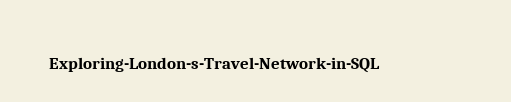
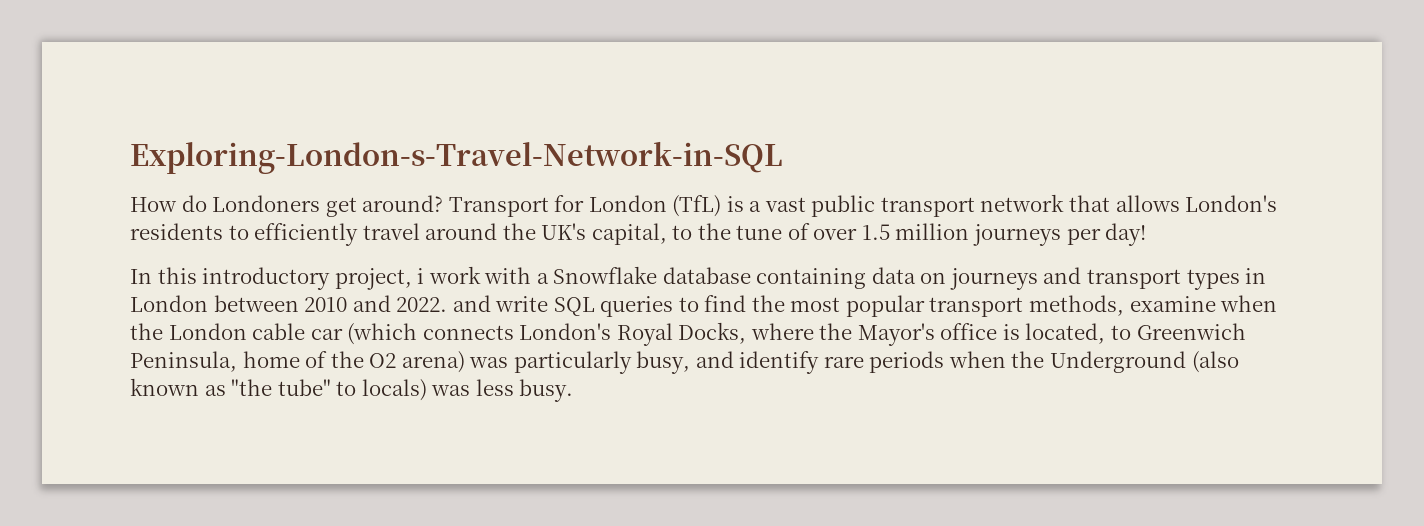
(380, 65) none -> [130,194,1278,217] [130,223,1147,246] [130,266,1267,290] [130,295,1278,317] [130,322,1246,346] [130,351,1239,374] [130,378,574,402] // How do Londoners get around? Transport for London (TfL) is a vast public transport network that allows London's residents to efficiently travel around the UK's capital, to the tune of over 1.5 million journeys per day! // In this introductory project, i work with a Snowflake database containing data on journeys and transport types in London between 2010 and 2022. and write SQL queries to find the most popular transport methods, examine when the London cable car (which connects London's Royal Docks, where the Mayor's office is located, to Greenwich Peninsula, home of the O2 arena) was particularly busy, and identify rare periods when the Underground (also known as "the tube" to locals) was less busy.

